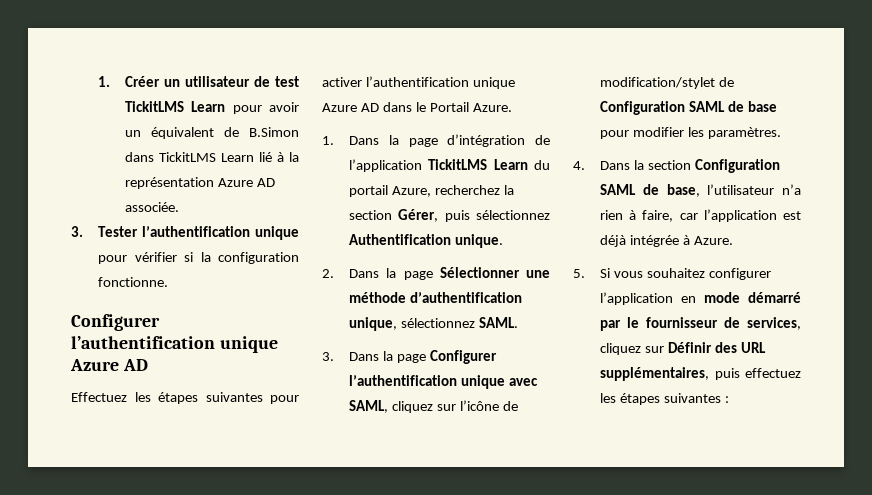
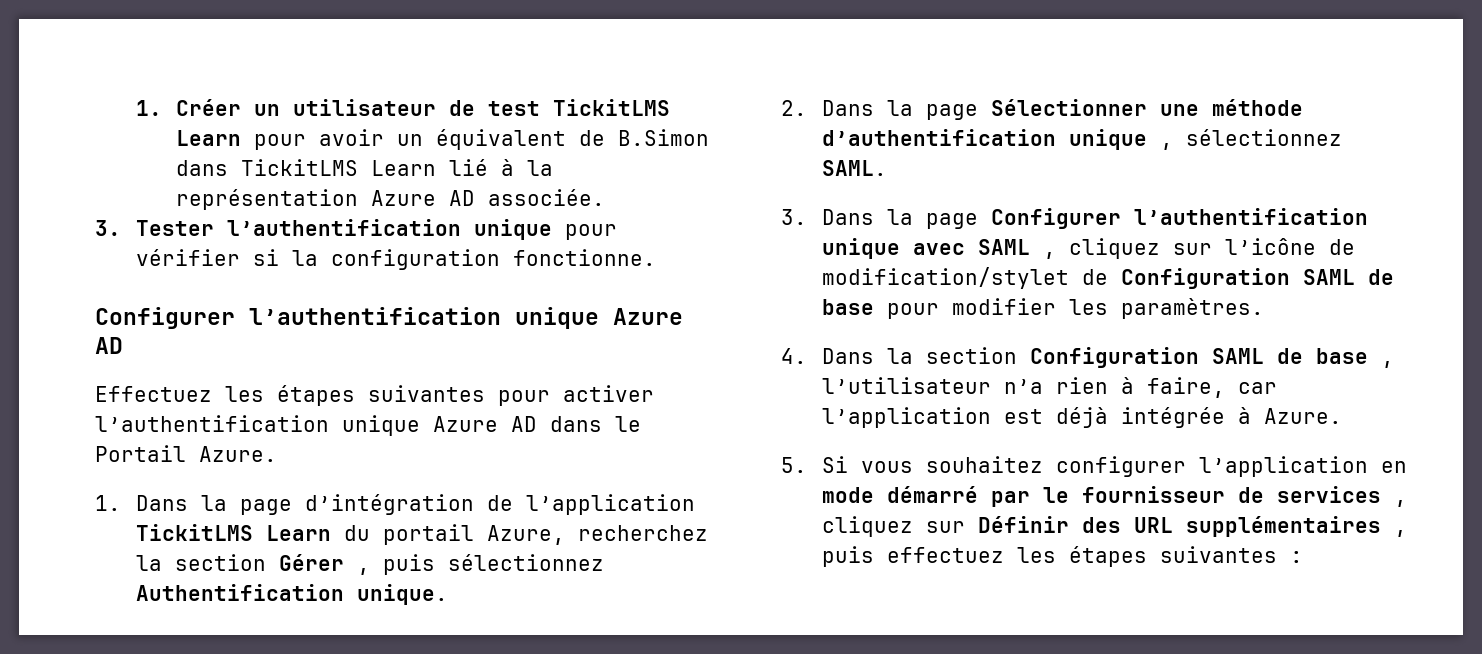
[398,209,439,222] Gérer, -> [278,554,370,575] Gérer ,
[349,317,398,331] unique, -> [1068,129,1173,150] unique ,
[349,400,389,413] SAML, -> [977,239,1056,259] SAML ,
[666,184,700,197] base, -> [1315,348,1394,368] base ,
[747,317,801,330] services, -> [1276,486,1407,507] services ,
[600,367,710,381] supplémentaires, -> [1185,516,1407,537] supplémentaires ,

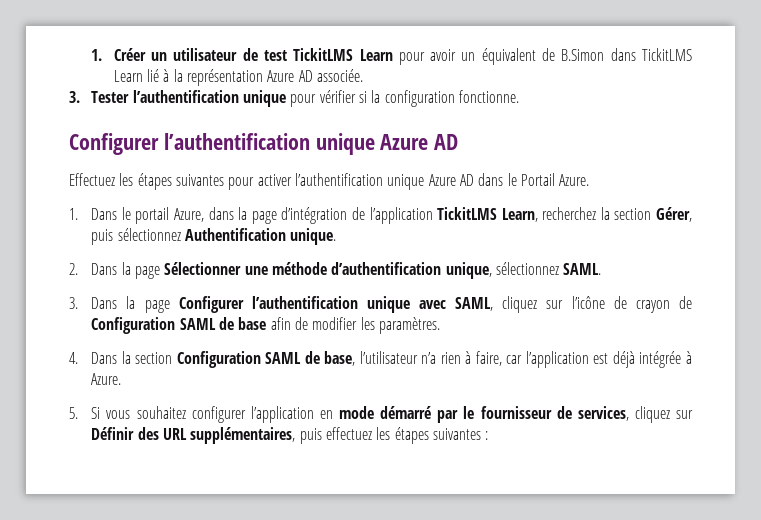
(188, 503) none -> [121,207,234,224] le portail Azure, dans
[265,524,565,545] Learn du portail Azure, -> [501,208,538,222] Learn,
[278,554,370,575] Gérer , -> [655,207,692,222] Gérer,
[1068,129,1173,150] unique , -> [445,262,492,279] unique,
[977,239,1056,259] SAML , -> [455,297,494,311] SAML,
[821,267,1069,289] modification/stylet -> [635,300,670,313] crayon
[886,303,939,319] pour -> [270,317,308,330] afin de
[1315,348,1394,368] base , -> [324,351,356,366] base,
[1276,486,1407,507] services , -> [577,406,629,421] services,
[1185,516,1407,537] supplémentaires , -> [190,427,296,444] supplémentaires,

